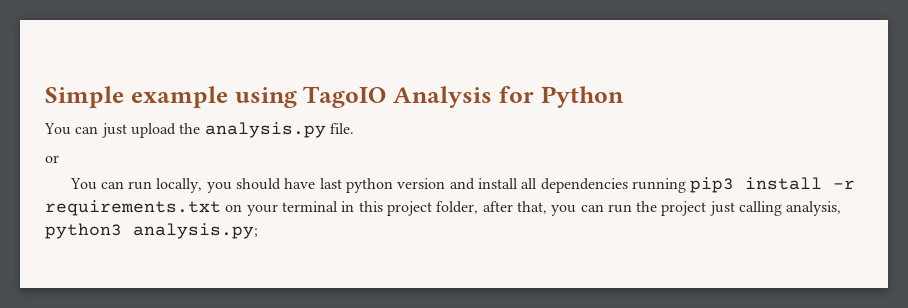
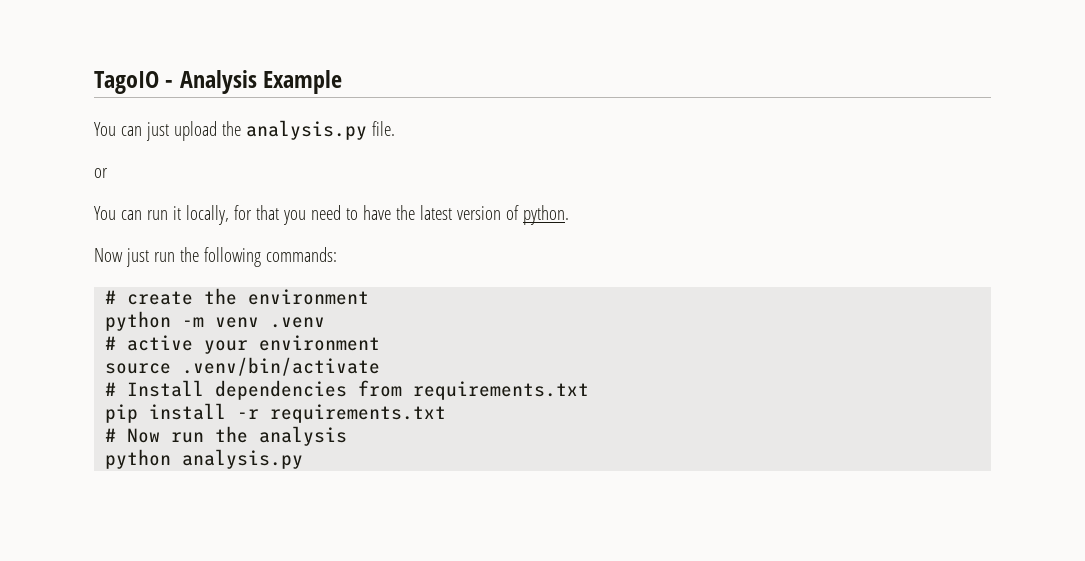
[45,86,624,108] Simple example using TagoIO Analysis for Python -> [94,70,343,94] TagoIO - Analysis Example
[156,177,856,193] [45,200,842,216] [45,223,258,239] locally, you should have last python version and install all dependencies running pip3 install -r requirements.txt on your terminal in this project folder, after that, you can run the project just calling analysis, python3 analysis.py; -> [172,205,569,225] [94,247,337,267] [105,288,370,305] [105,311,326,331] [105,335,381,354] [105,357,381,376] [105,380,590,400] [105,403,447,423] [105,426,348,446] [105,449,304,469] it locally, for that you need to have the latest version of python. // Now just run the following commands: // # create the environment // python -m venv .venv // # active your environment // source .venv/bin/activate // # Install dependencies from requirements.txt // pip install -r requirements.txt // # Now run the analysis // python analysis.py

